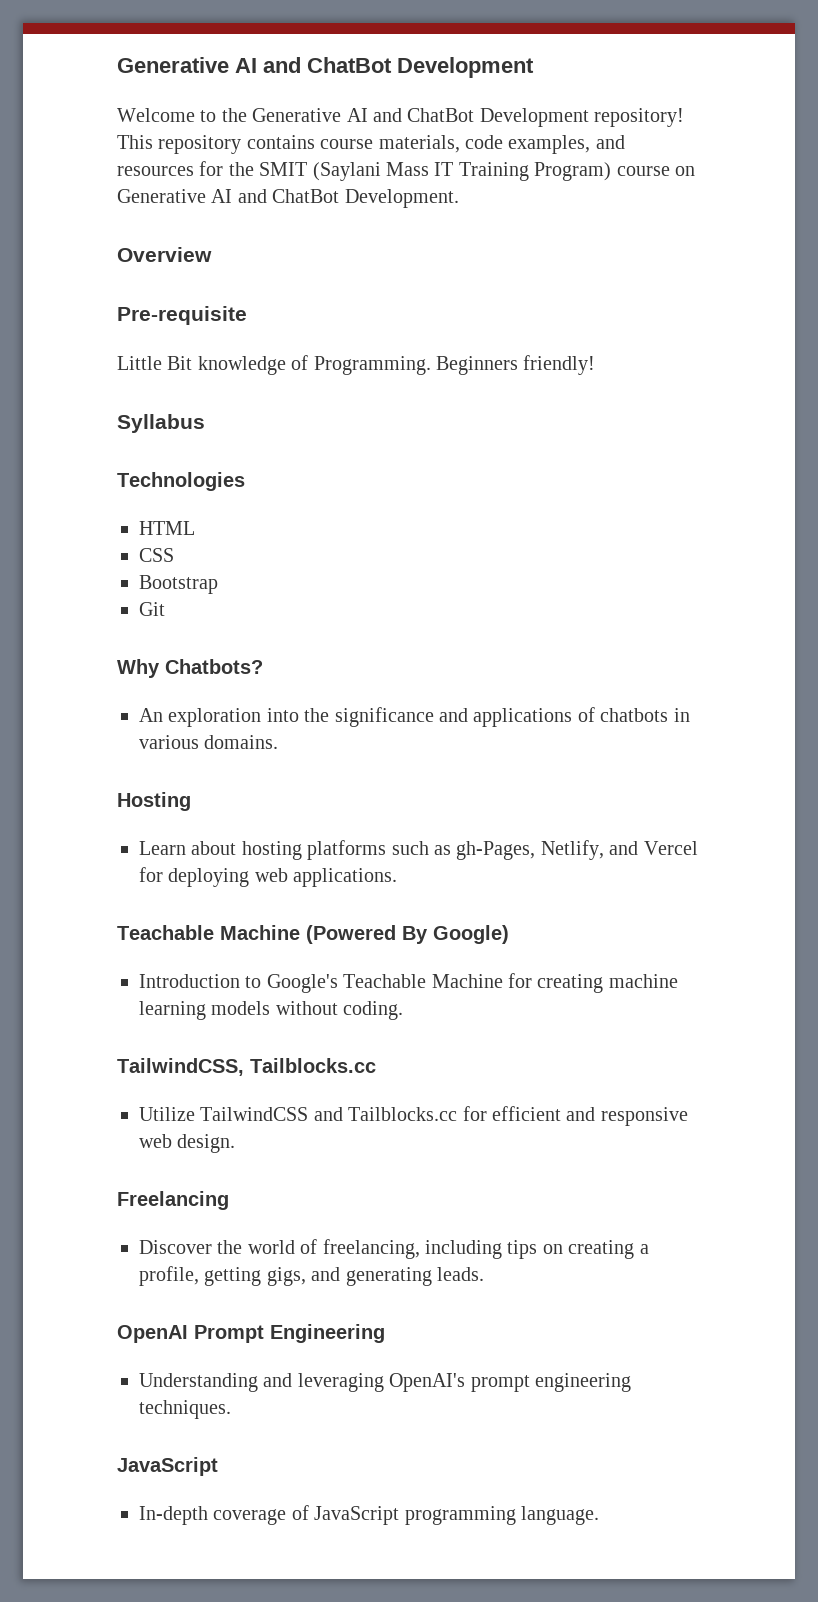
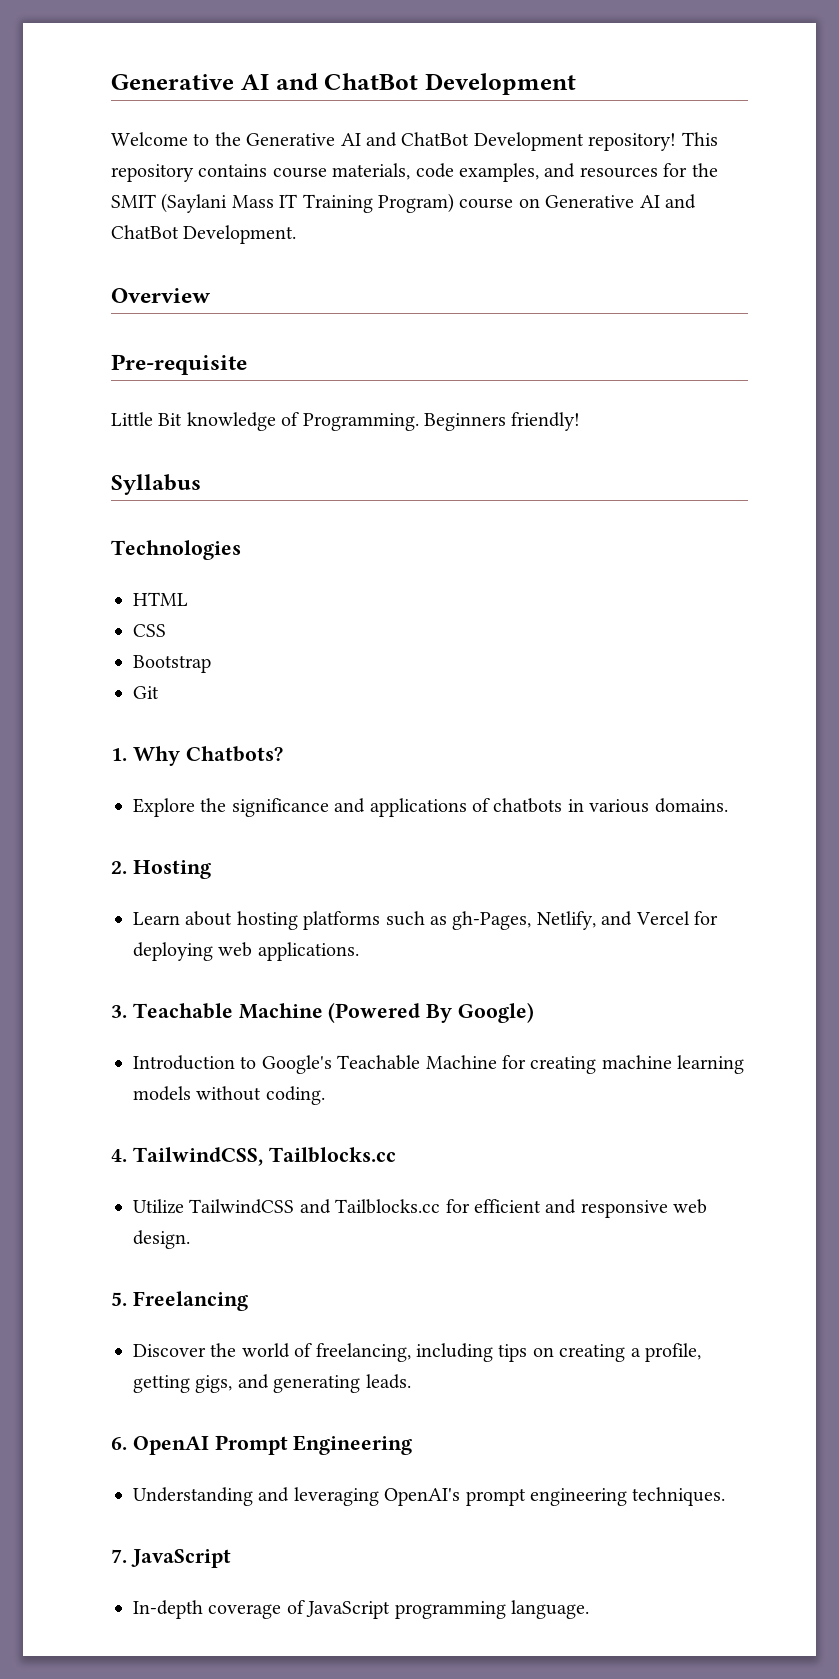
(165, 609) none -> [111,748,127,761] 1.
[139,708,299,727] An exploration into -> [133,798,195,817] Explore
(279, 742) none -> [111,861,127,874] 2.
(398, 877) none -> [111,1005,127,1018] 3.
(404, 1010) none -> [111,1149,127,1162] 4.
(236, 1143) none -> [111,1292,127,1306] 5.
(484, 1274) none -> [111,1437,127,1450] 6.
(231, 1409) none -> [111,1549,127,1563] 7.

